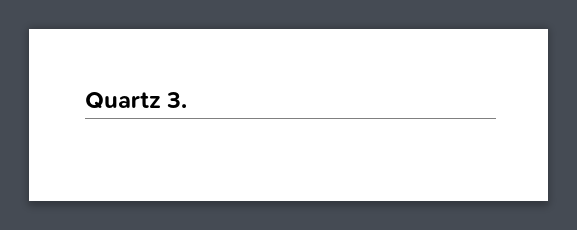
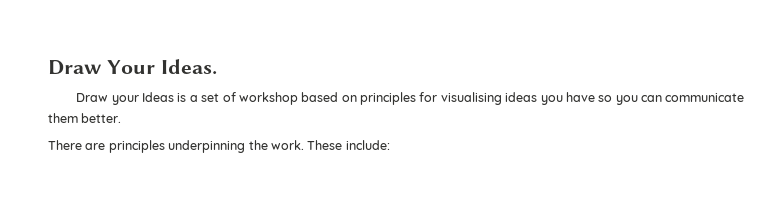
[85,92,187,109] Quartz 3. -> [48,59,217,75] [76,92,745,105] [48,113,122,123] [48,140,390,153] Draw Your Ideas. // Draw your Ideas is a set of workshop based on principles for visualising ideas you have so you can communicate them better. // There are principles underpinning the work. These include:

